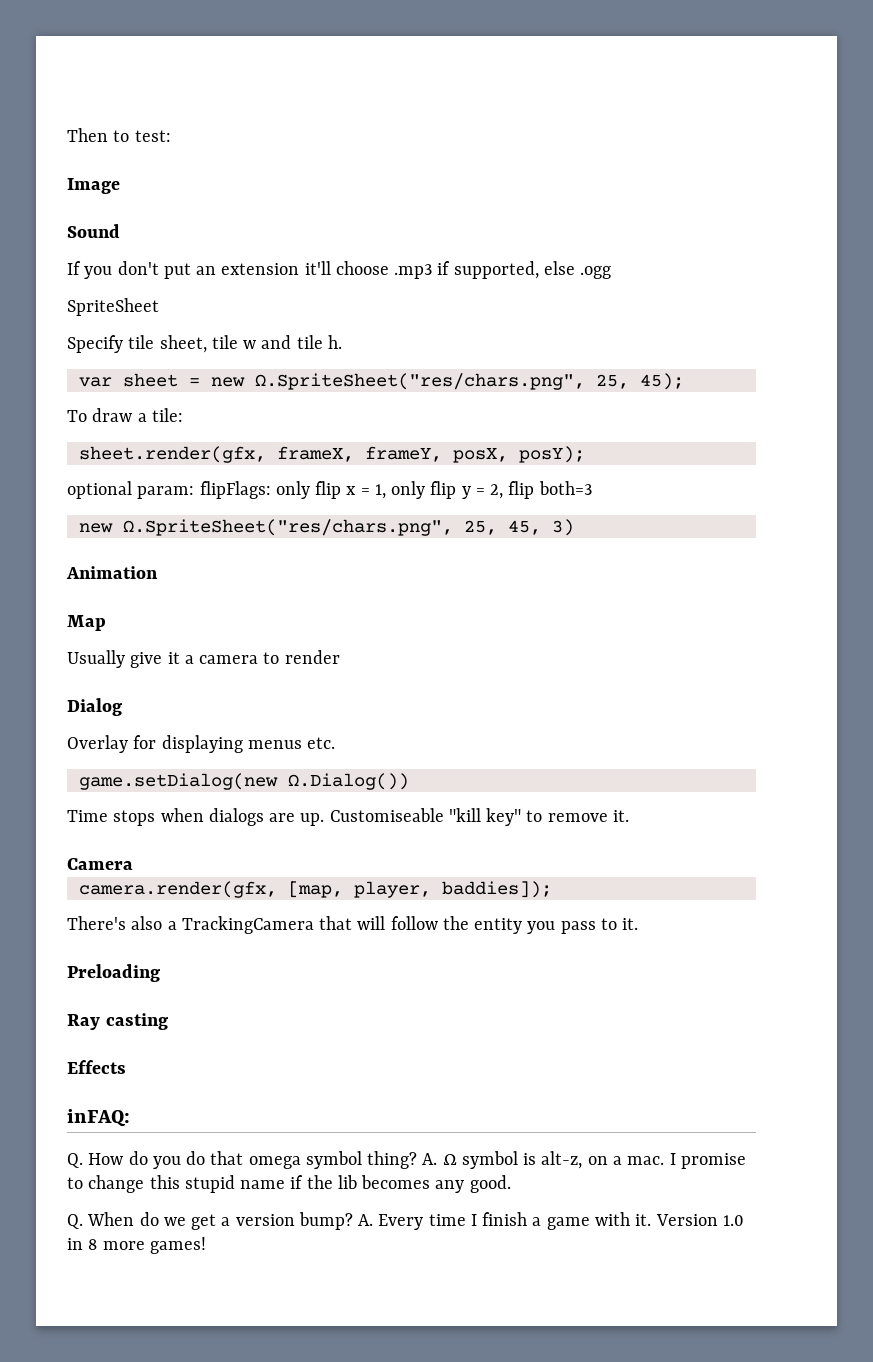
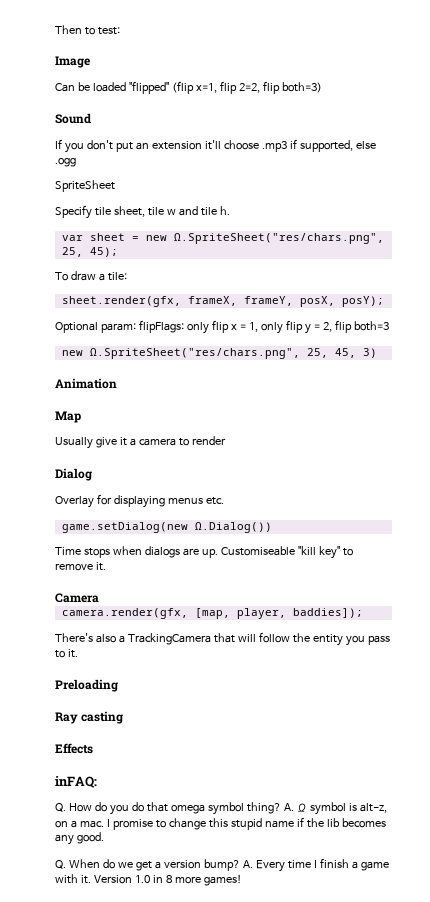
(120, 186) none -> [55,81,322,94] // Can be loaded "flipped" (flip x=1, flip 2=2, flip both=3)
[67,481,132,499] optional -> [55,322,98,333] Optional

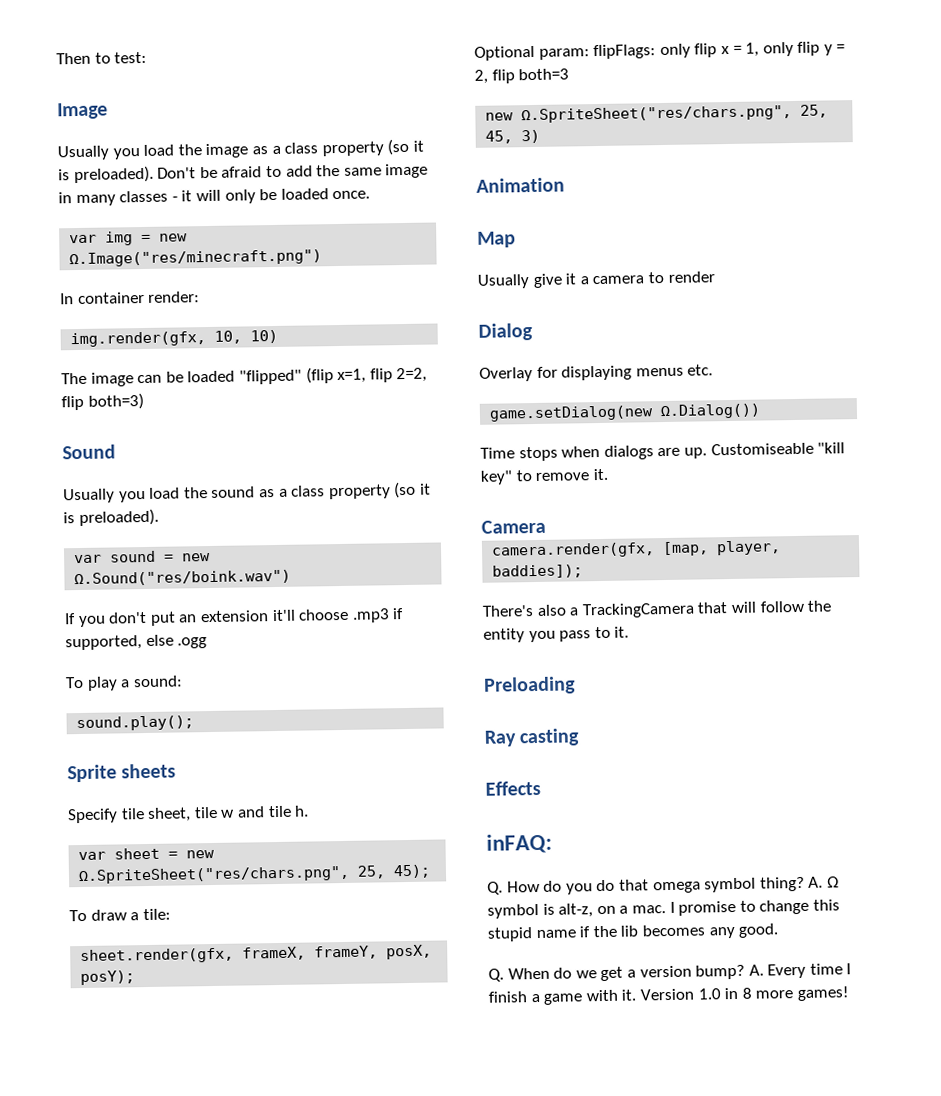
[55,83,75,92] Can -> [57,138,424,161] [58,163,429,184] [58,188,371,207] [69,231,189,246] [69,249,323,268] [60,291,201,305] [70,329,279,348] [61,372,163,387] Usually you load the image as a class property (so it is preloaded). Don't be afraid to add the same image in many classes - it will only be loaded once. // var img = new Ω.Image("res/minecraft.png") // In container render: // img.render(gfx, 10, 10) // The image can
(91, 118) none -> [63,481,431,504] [63,508,159,527] [74,550,212,564] [74,569,292,587] // Usually you load the sound as a class property (so it is preloaded). // var sound = new Ω.Sound("res/boink.wav")
[55,180,115,192] SpriteSheet -> [65,675,183,691] [76,715,195,732] [67,763,177,783] To play a sound: // sound.play(); // Sprite sheets

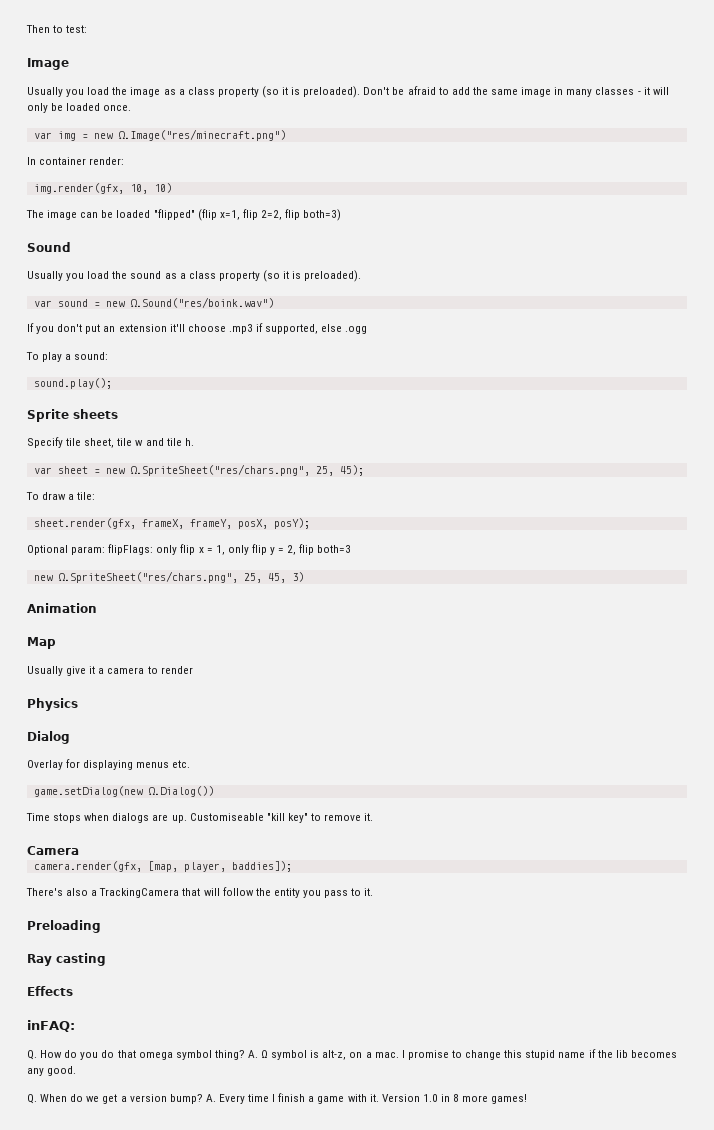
(715, 277) none -> [27,698,78,711] // Physics

